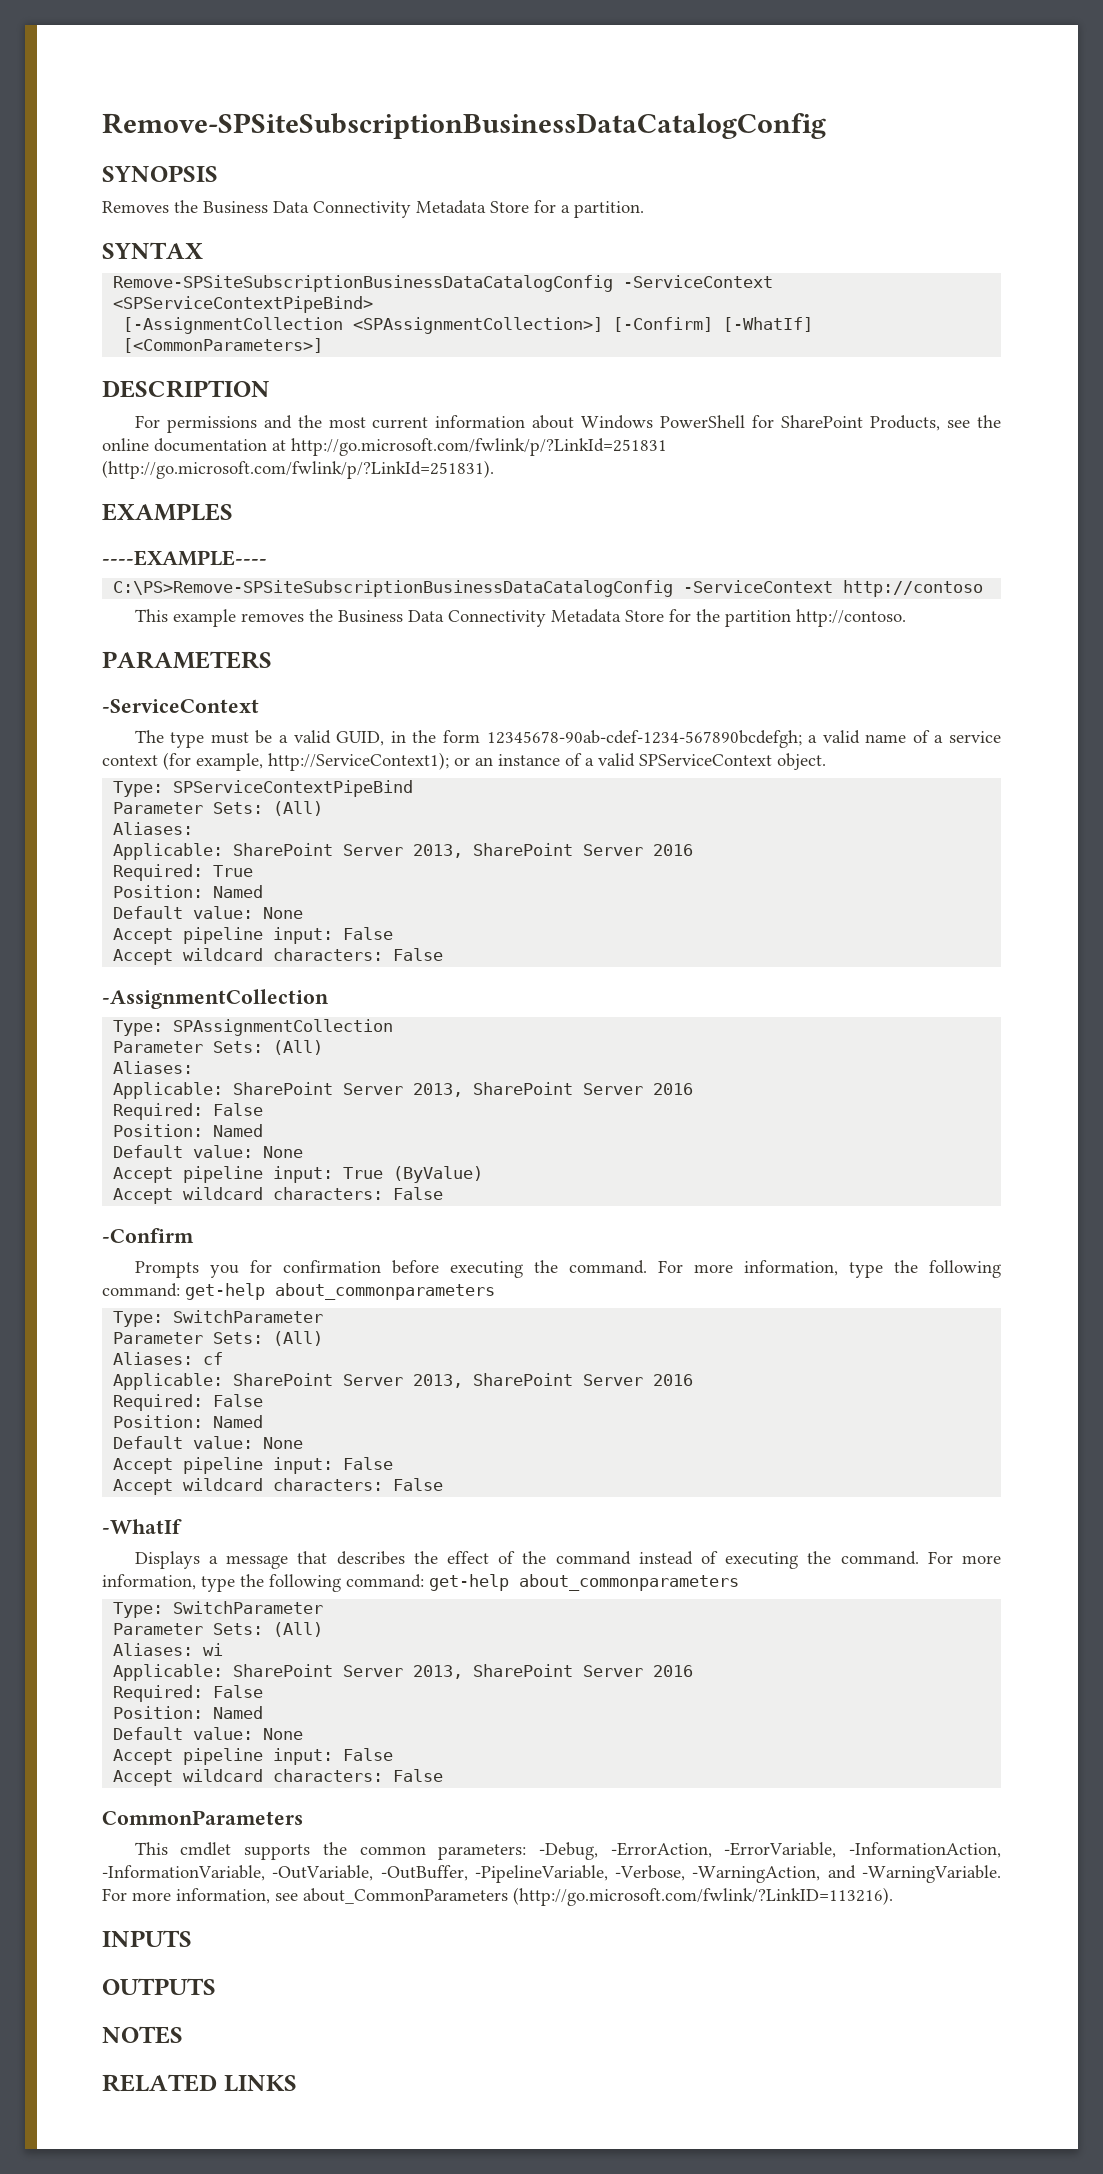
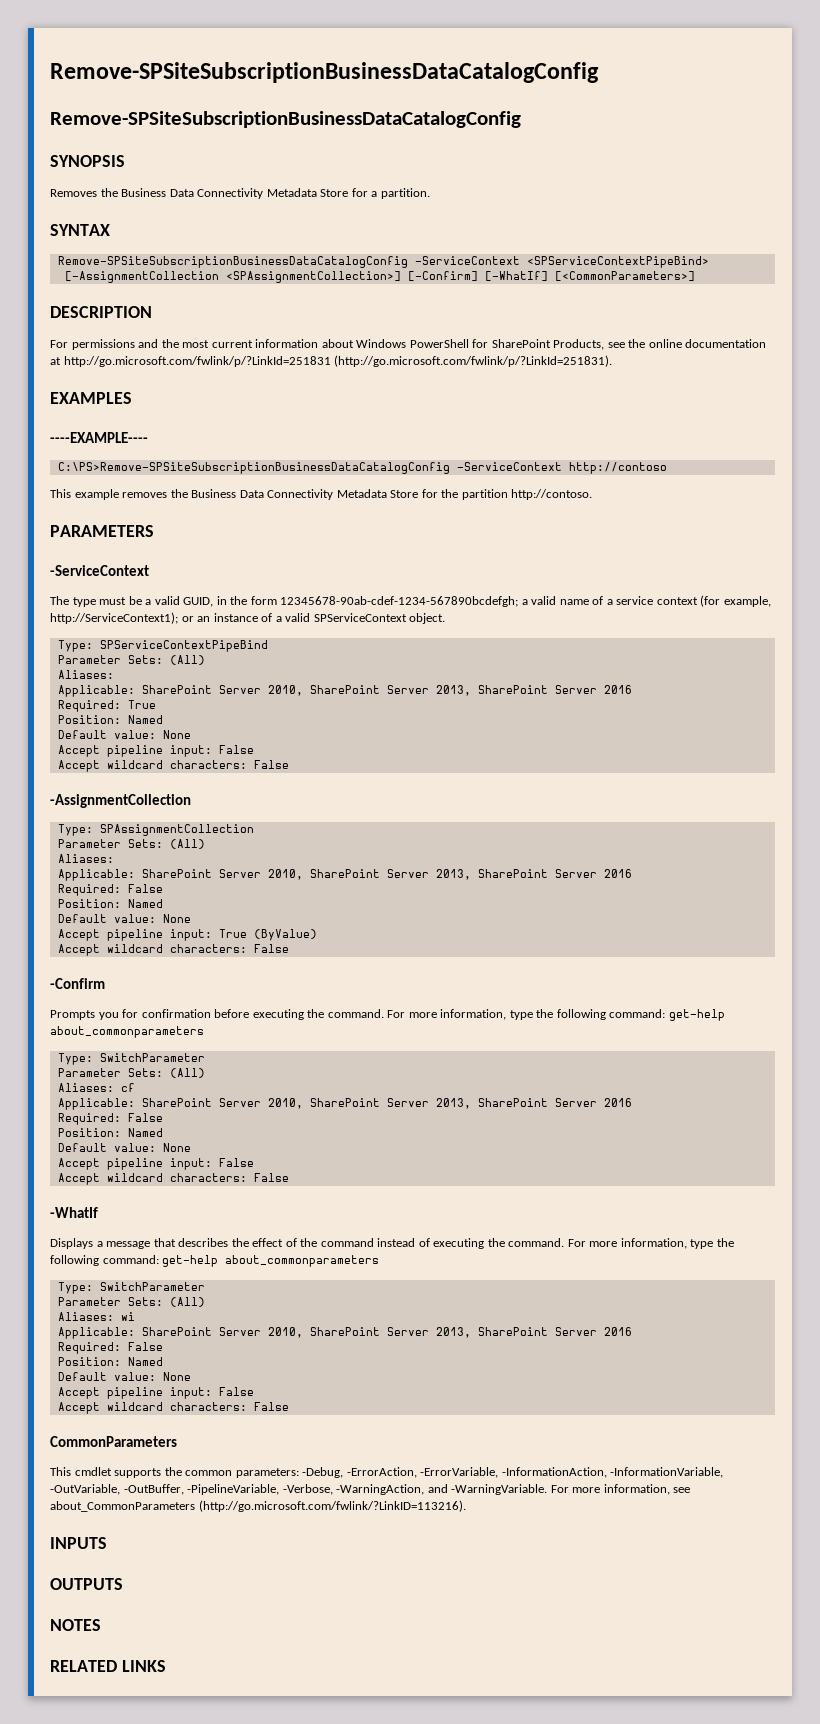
[102,113,826,139] Remove-SPSiteSubscriptionBusinessDataCatalogConfig -> [50,62,599,83] [50,111,521,128] Remove-SPSiteSubscriptionBusinessDataCatalogConfig // Remove-SPSiteSubscriptionBusinessDataCatalogConfig
(404, 850) none -> [267,685,429,696] 2010, SharePoint Server
(404, 1089) none -> [267,869,429,880] 2010, SharePoint Server
(404, 1380) none -> [267,1098,429,1109] 2010, SharePoint Server
(404, 1671) none -> [267,1327,429,1338] 2010, SharePoint Server

